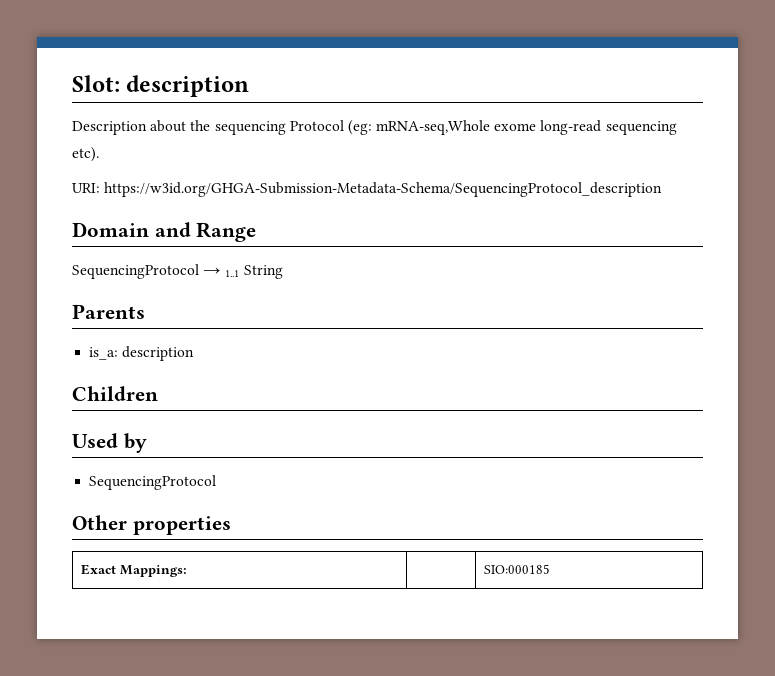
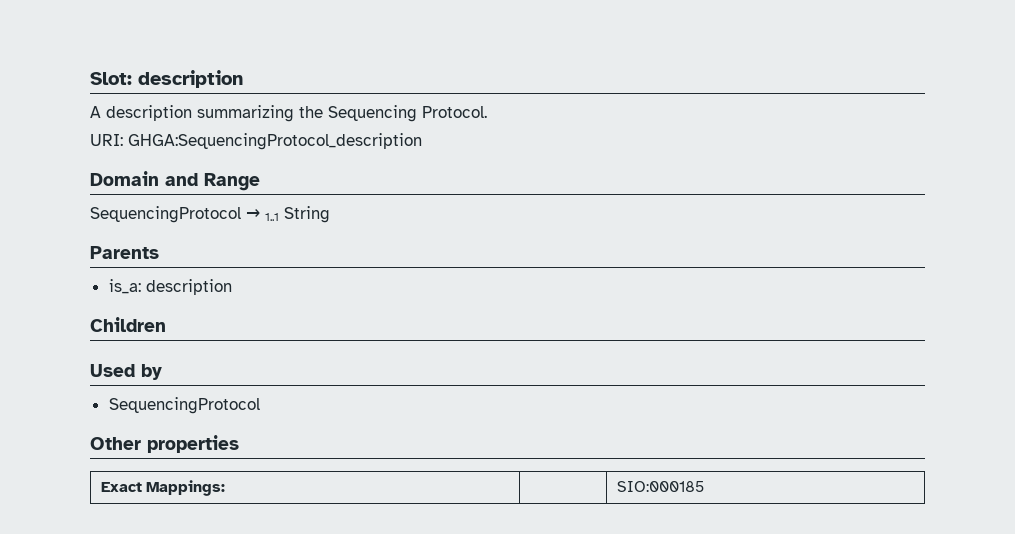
[72,120,677,135] [72,147,99,162] Description about the sequencing Protocol (eg: mRNA-seq,Whole exome long-read sequencing etc). -> [90,105,487,122] A description summarizing the Sequencing Protocol.
[104,182,663,197] https://w3id.org/GHGA-Submission-Metadata-Schema/SequencingProtocol_description -> [128,133,422,150] GHGA:SequencingProtocol_description

